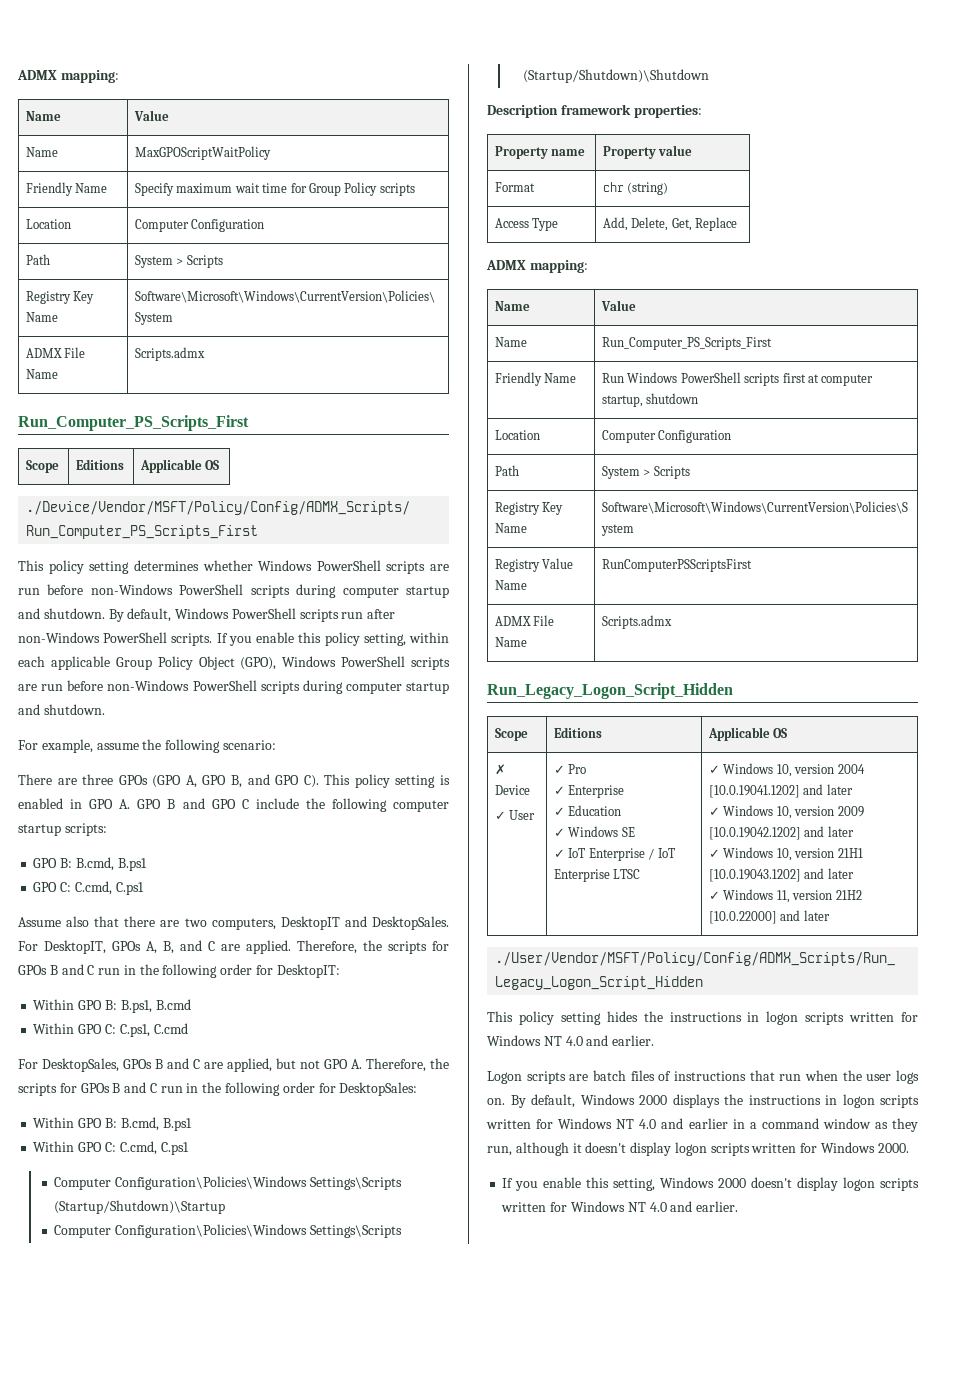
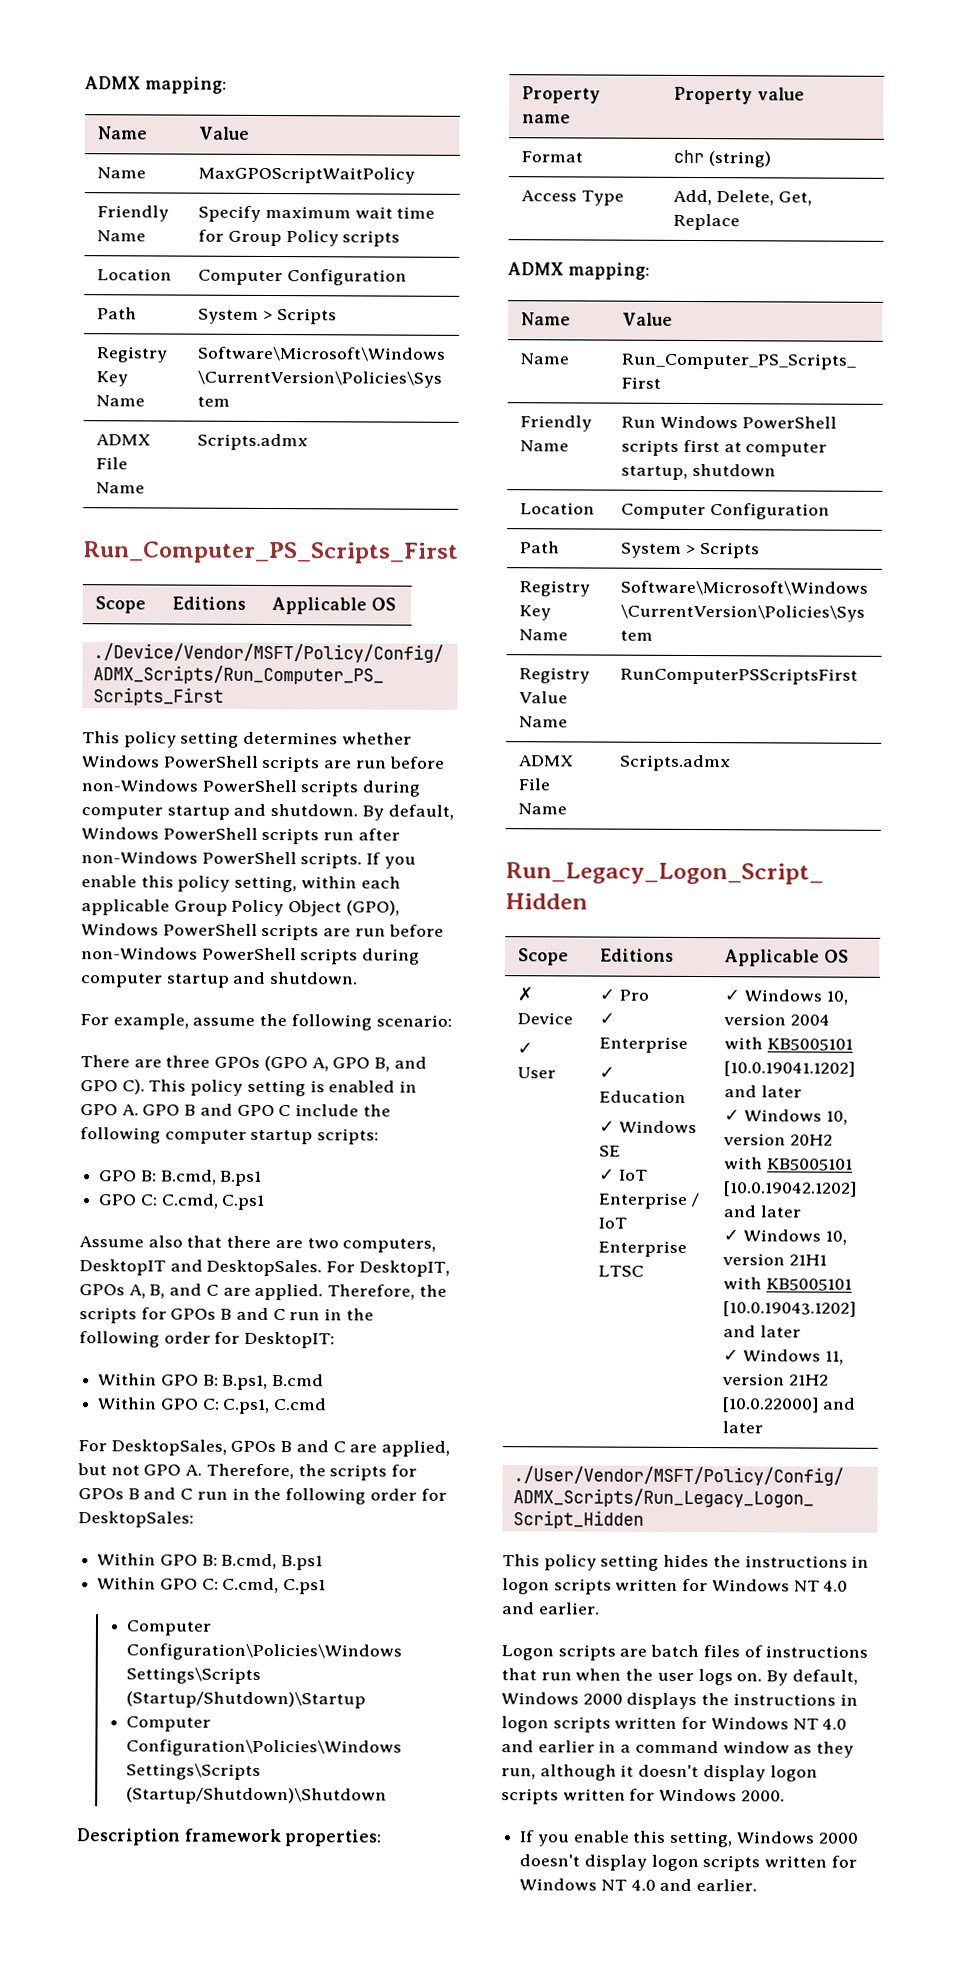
(865, 769) none -> [724,1037,853,1051] with KB5005101
[837,806,864,817] 2009 -> [789,1134,833,1146] [724,1157,853,1171] 20H2 with KB5005101
(863, 853) none -> [723,1277,852,1291] with KB5005101

